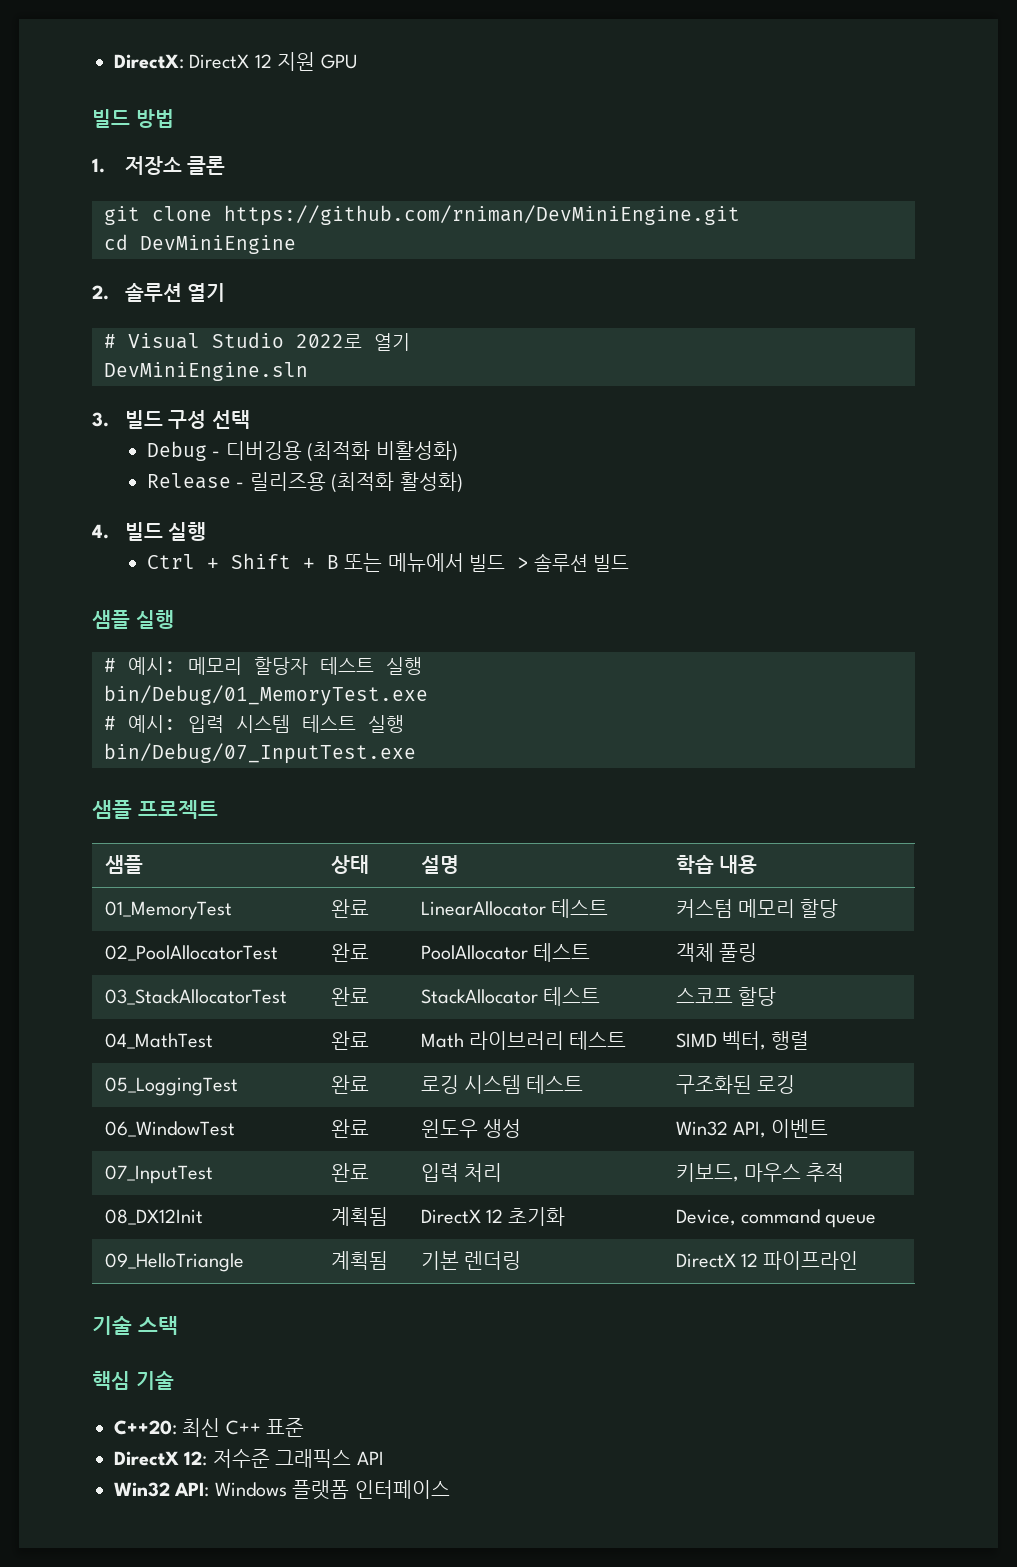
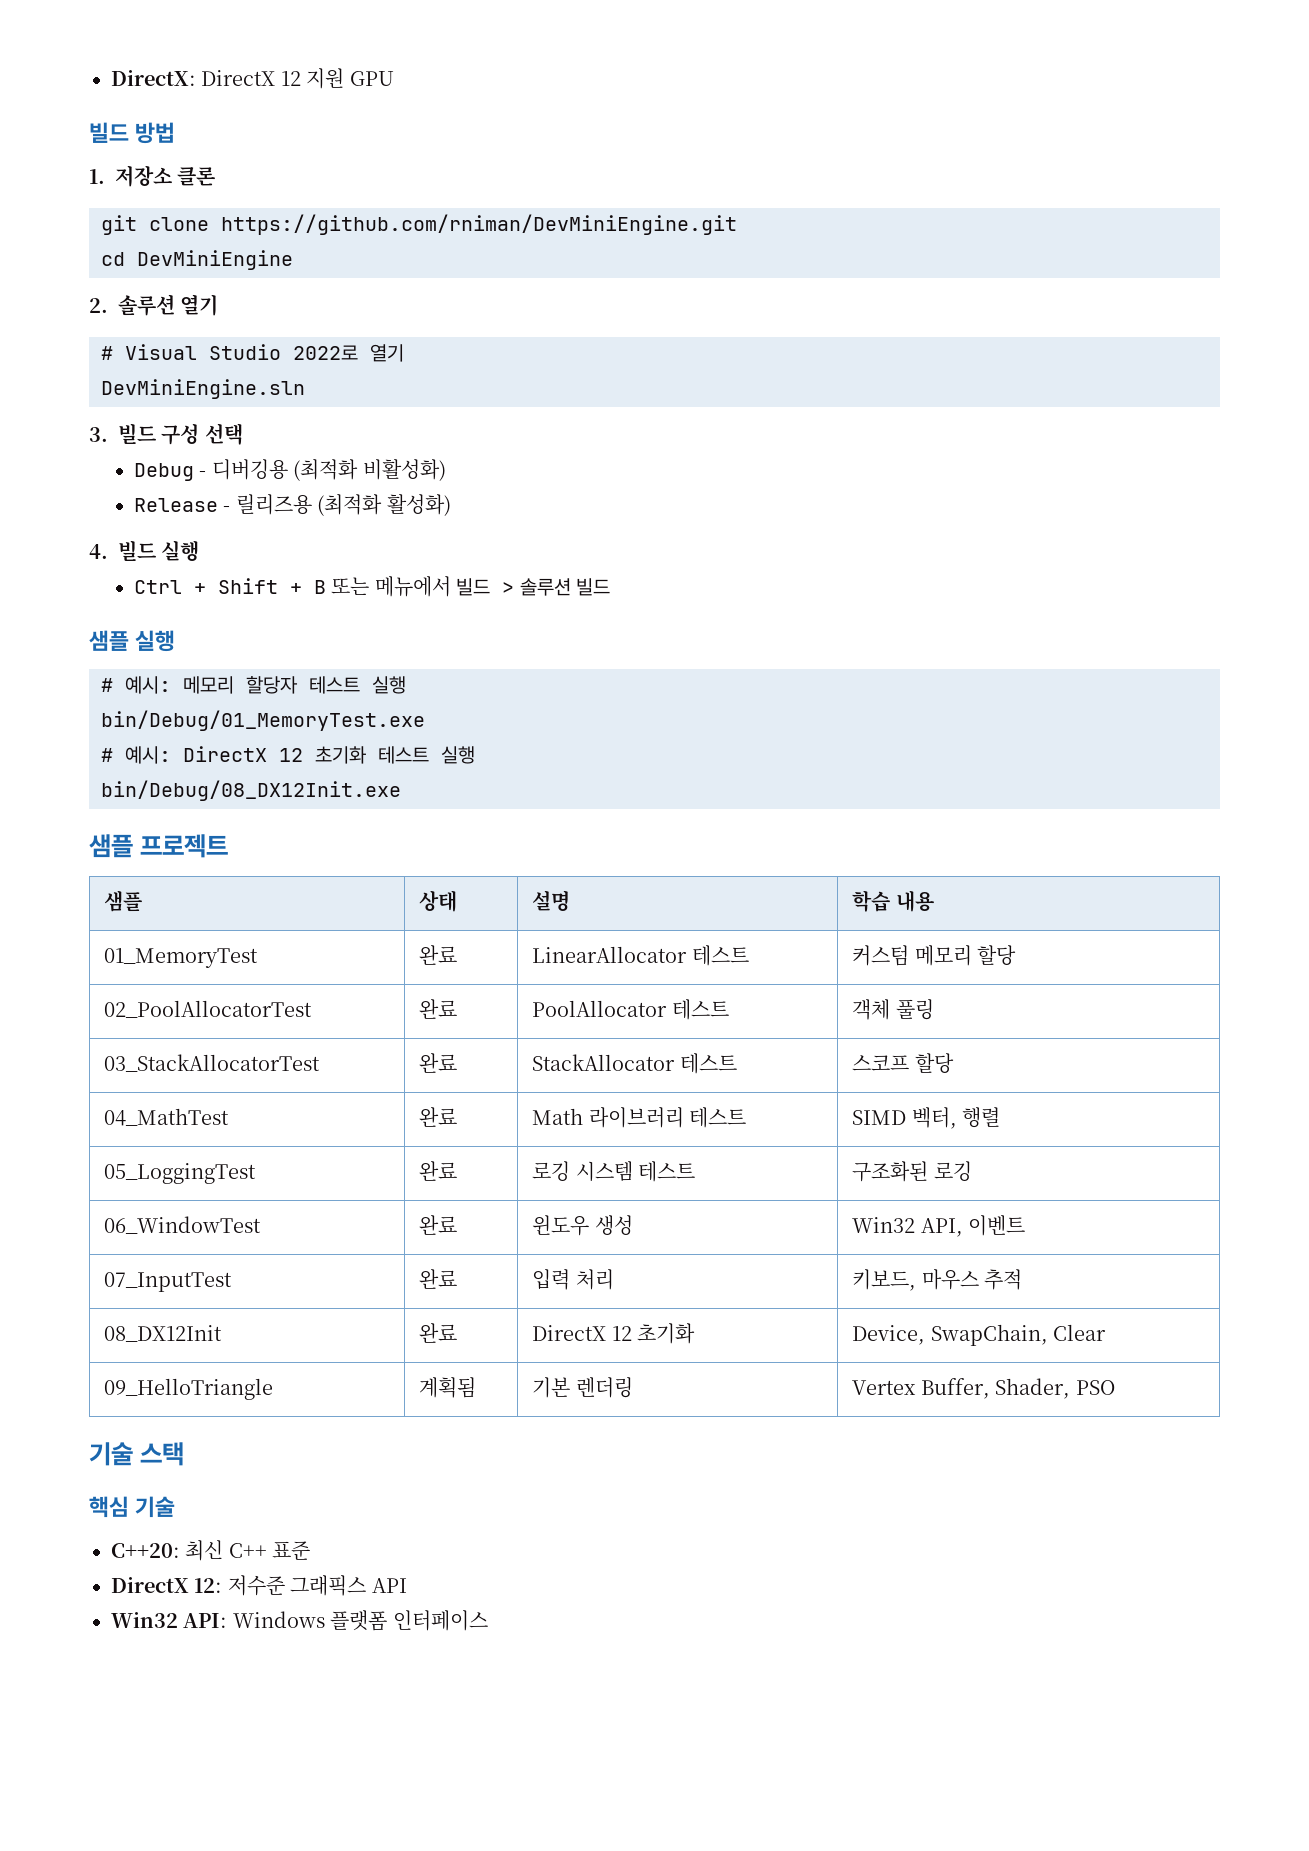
[188,715,404,733] [104,743,416,764] 입력 시스템 테스트 실행 // bin/Debug/07_InputTest.exe -> [183,746,475,764] [101,780,401,801] DirectX 12 초기화 테스트 실행 // bin/Debug/08_DX12Init.exe
[330,1207,388,1226] 계획됨 -> [419,1323,458,1343] 완료
[740,1209,877,1228] command queue -> [930,1324,1107,1346] SwapChain, Clear
[675,1251,859,1270] DirectX 12 파이프라인 -> [852,1378,1115,1399] Vertex Buffer, Shader, PSO

